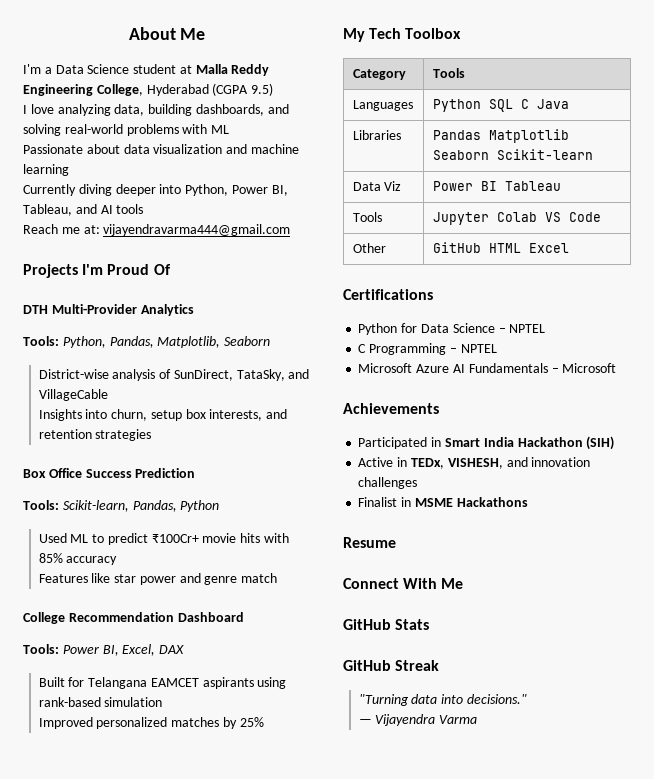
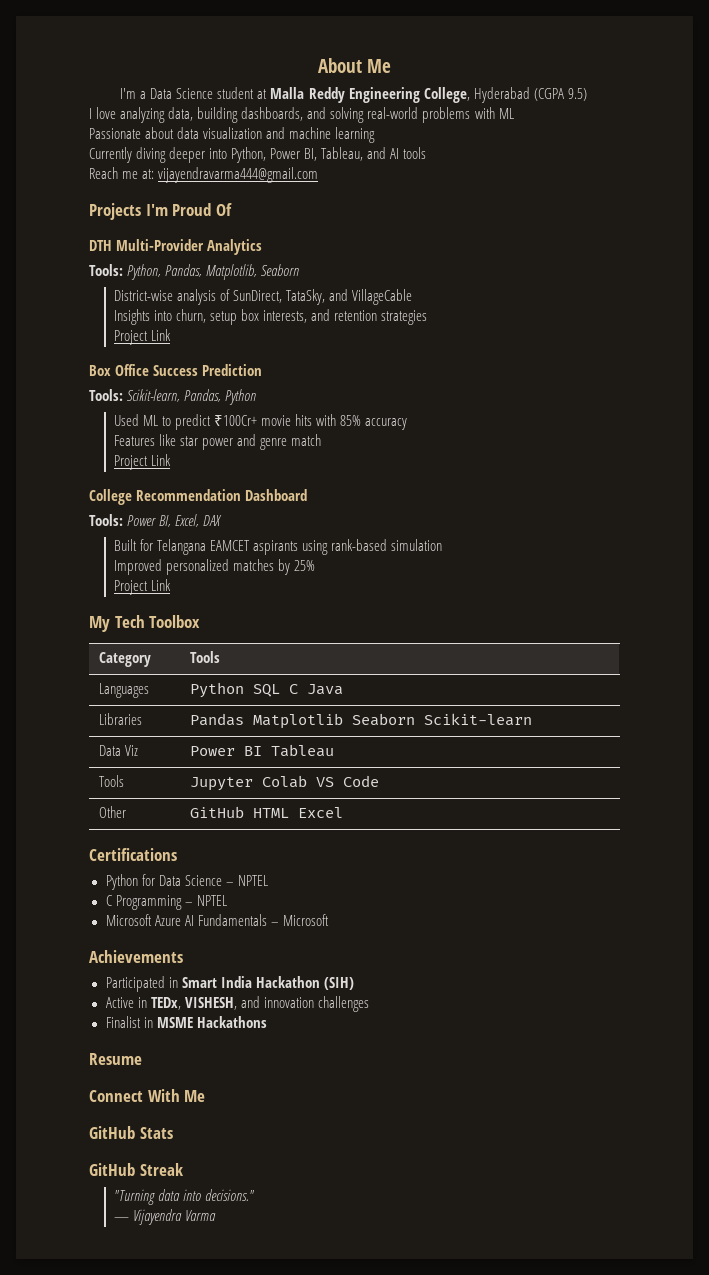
(152, 435) none -> [114,329,172,345] // Project Link
(278, 578) none -> [114,454,172,470] // Project Link
(264, 722) none -> [114,579,172,595] // Project Link

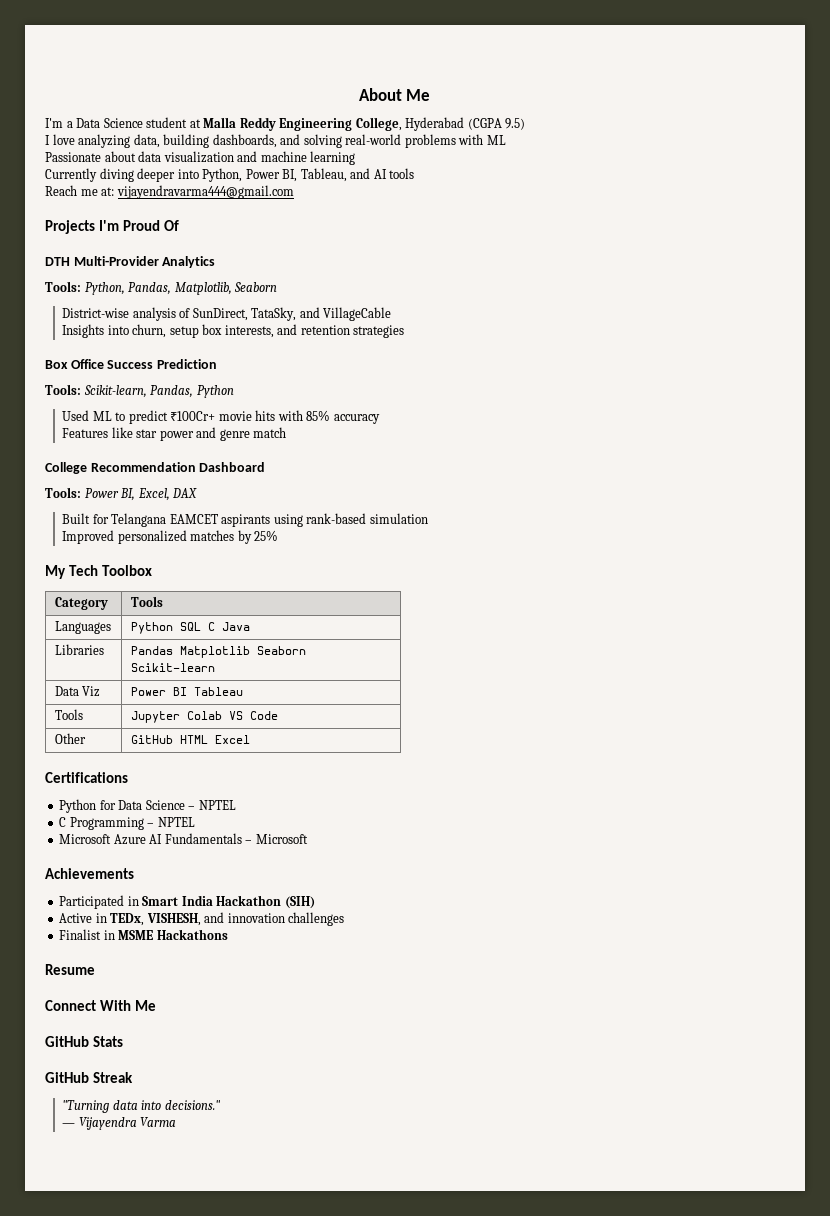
[114,329,172,345] // Project Link -> (405, 331) none
[114,454,172,470] // Project Link -> (287, 432) none
[114,579,172,595] // Project Link -> (279, 535) none

